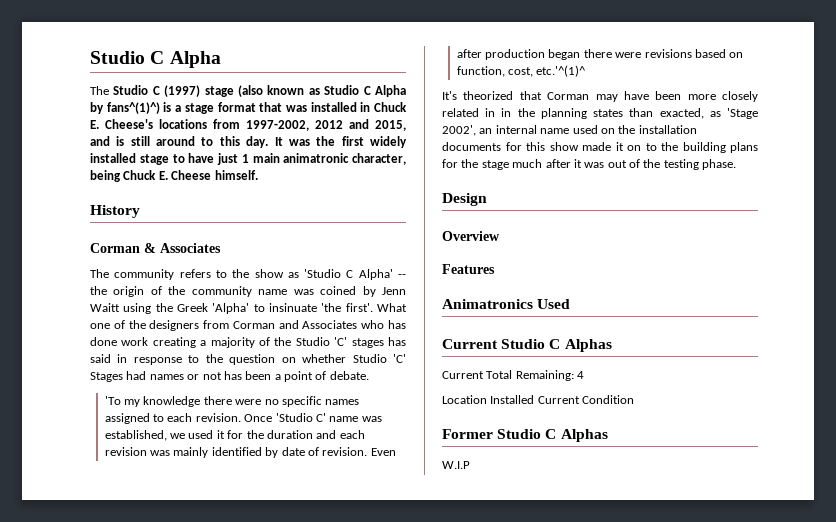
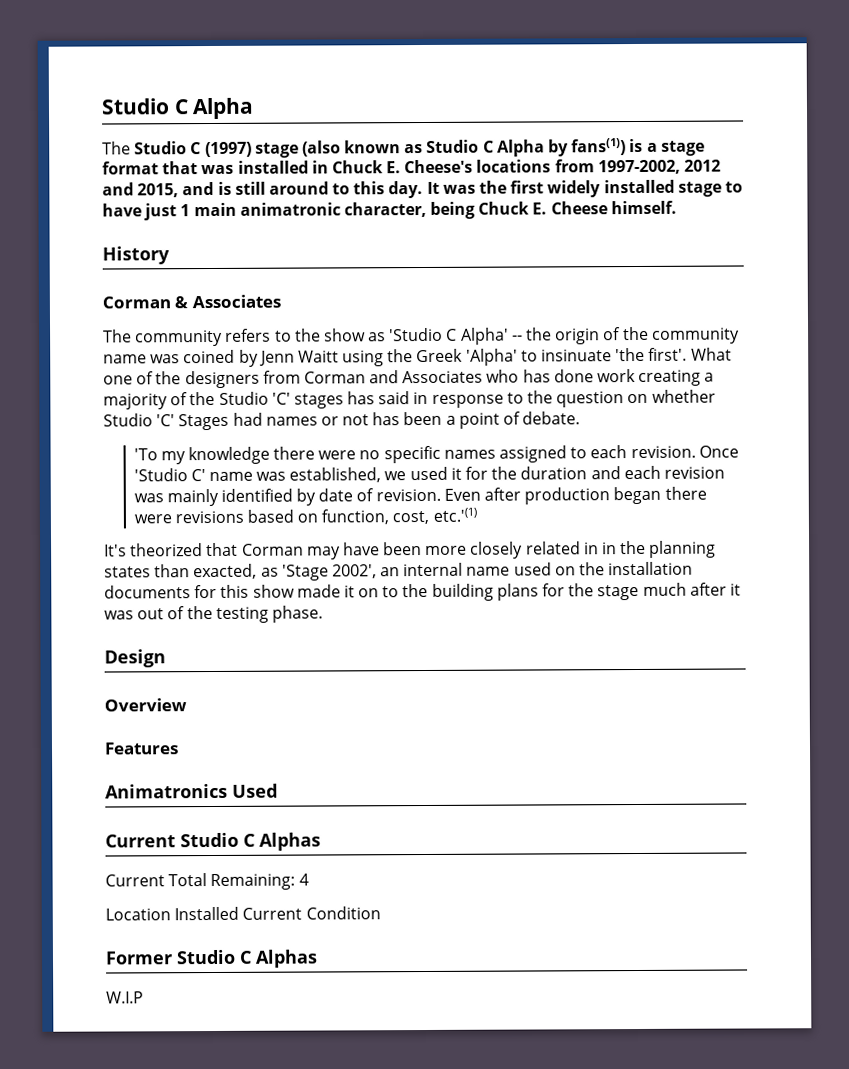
[106,102,160,114] fans^(1)^) -> [571,138,627,156] fans(1))
[536,65,586,77] etc.'^(1)^ -> [432,507,477,522] etc.'(1)

